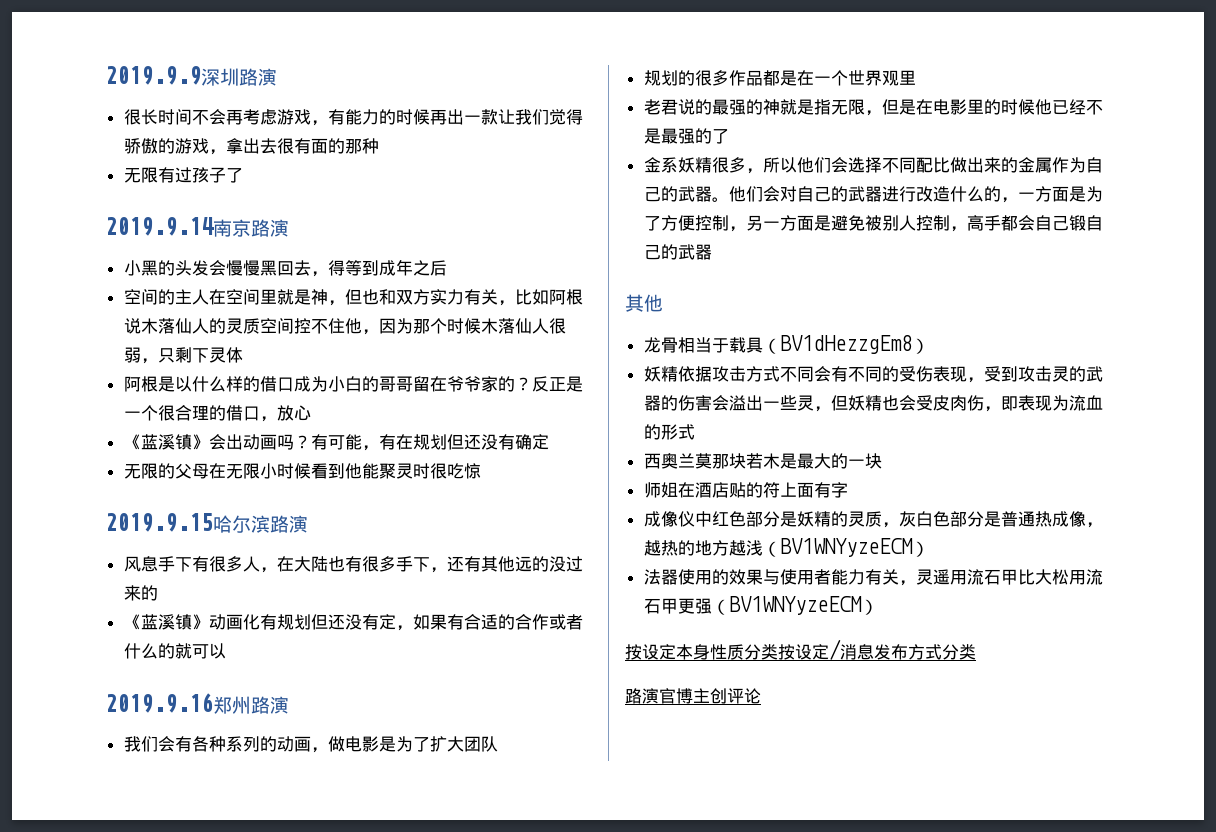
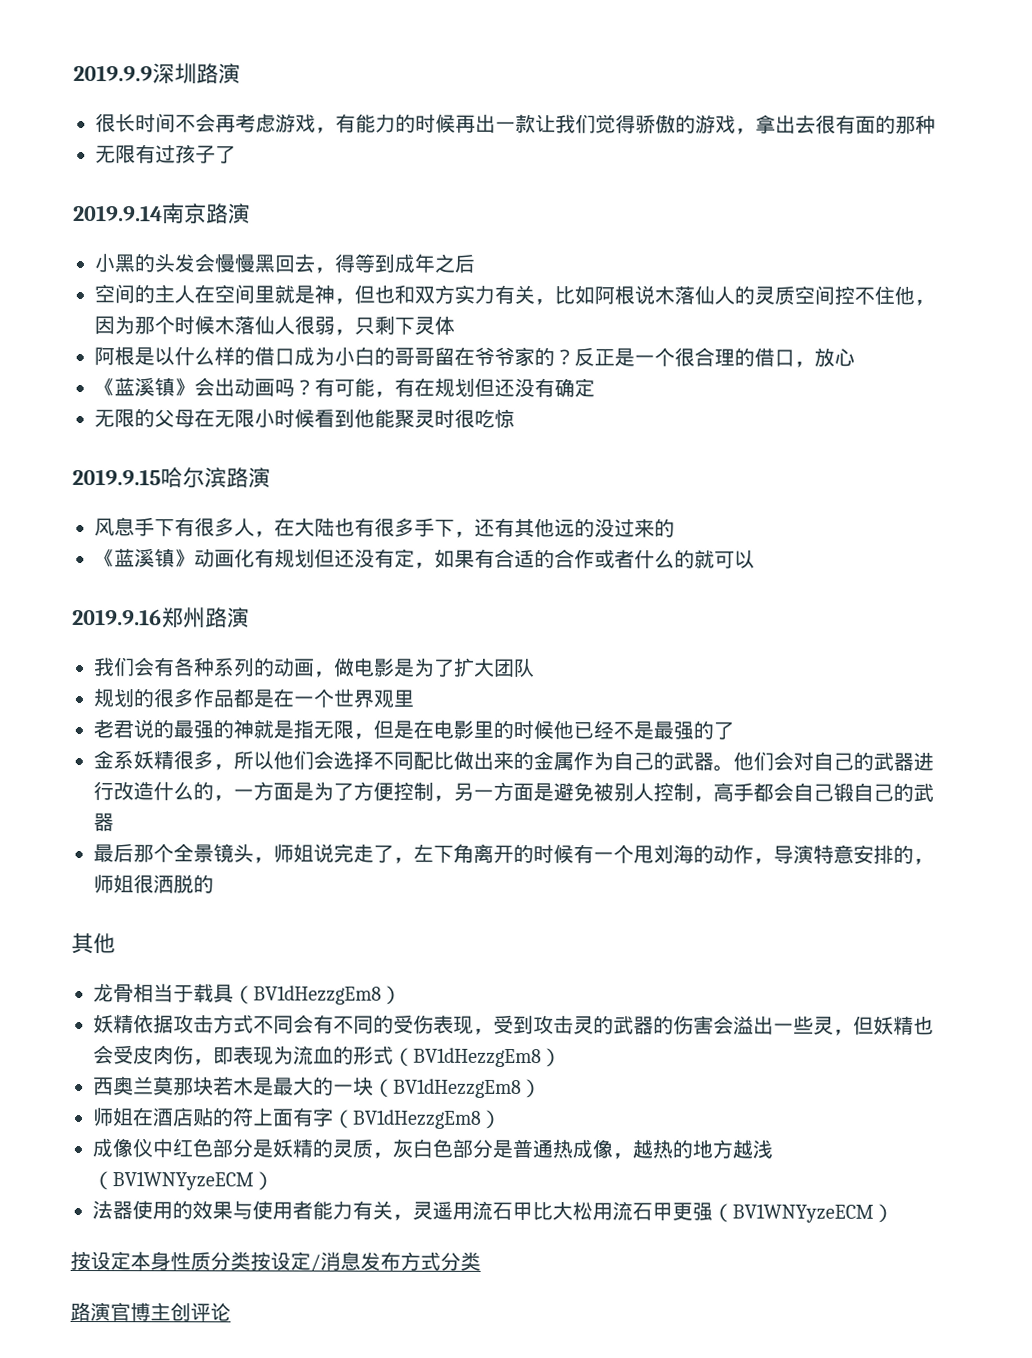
(712, 252) none -> [93,843,934,865] [93,874,214,894] // 最后那个全景镜头，师姐说完走了，左下角离开的时候有一个甩刘海的动作，导演特意安排的，师姐很洒脱的
(695, 432) none -> [393,1047,562,1068] （BV1dHezzgEm8）
(882, 461) none -> [373,1078,542,1099] （BV1dHezzgEm8）
(848, 490) none -> [332,1109,502,1129] （BV1dHezzgEm8）

